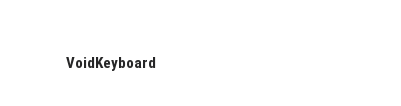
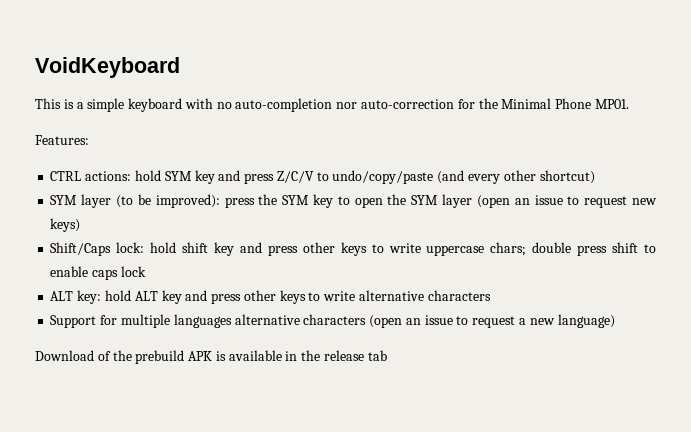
(156, 64) none -> [35,98,629,112] [35,135,89,145] [50,170,595,184] [50,194,657,208] [50,218,81,232] [50,242,657,256] [50,266,146,280] [50,290,491,304] [50,314,615,328] [35,350,387,364] // This is a simple keyboard with no auto-completion nor auto-correction for the Minimal Phone MP01. // Features: // CTRL actions: hold SYM key and press Z/C/V to undo/copy/paste (and every other shortcut) // SYM layer (to be improved): press the SYM key to open the SYM layer (open an issue to request new keys) // Shift/Caps lock: hold shift key and press other keys to write uppercase chars; double press shift to enable caps lock // ALT key: hold ALT key and press other keys to write alternative characters // Support for multiple languages alternative characters (open an issue to request a new language) // Download of the prebuild APK is available in the release tab

